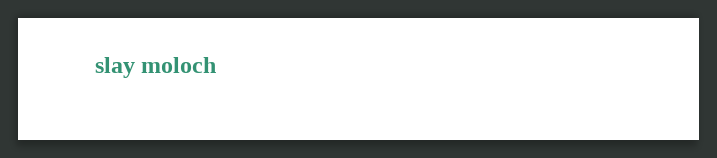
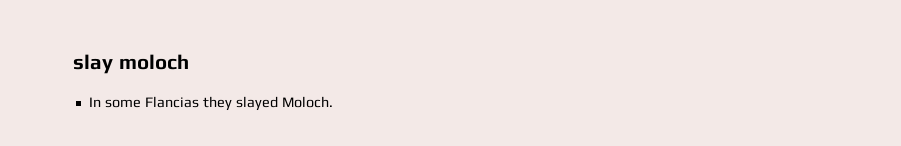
(217, 65) none -> [88,96,333,111] // In some Flancias they slayed Moloch.

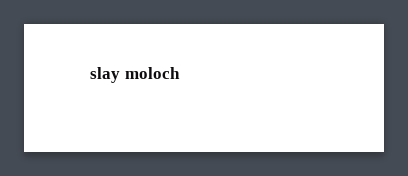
[88,96,333,111] // In some Flancias they slayed Moloch. -> (180, 73) none

